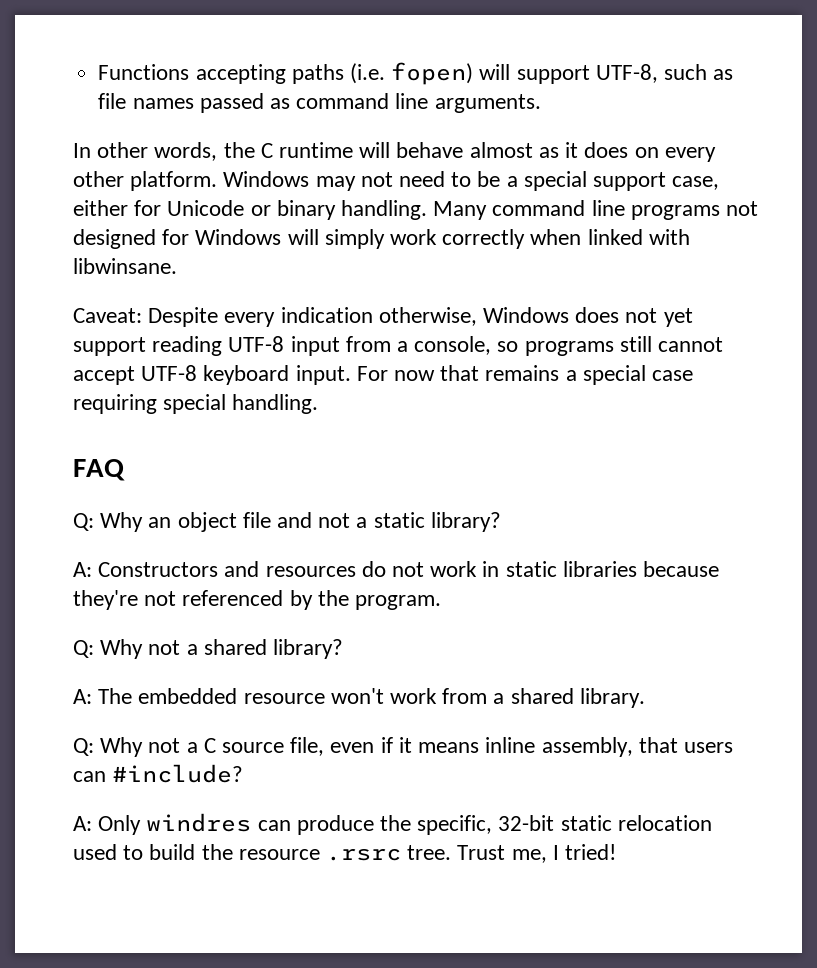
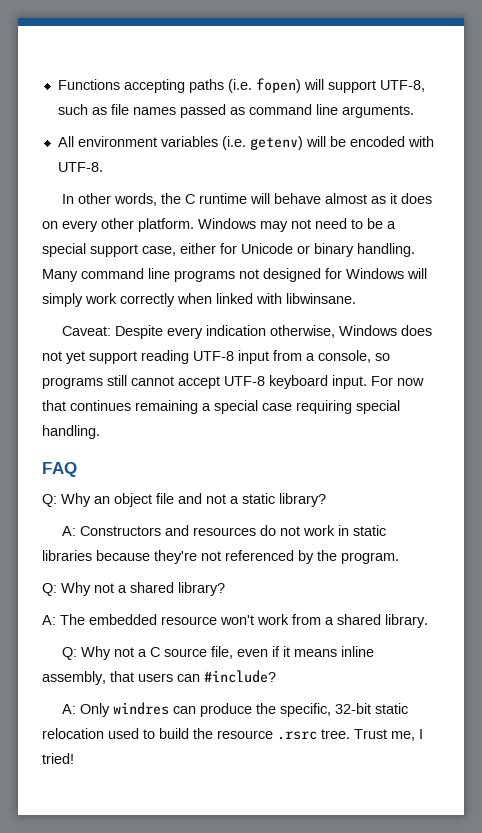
(541, 103) none -> [57,136,434,150] [57,162,103,172] // All environment variables (i.e. getenv) will be encoded with UTF-8.
[485,365,560,381] remains -> [70,400,198,414] continues remaining

